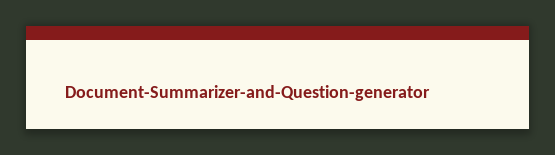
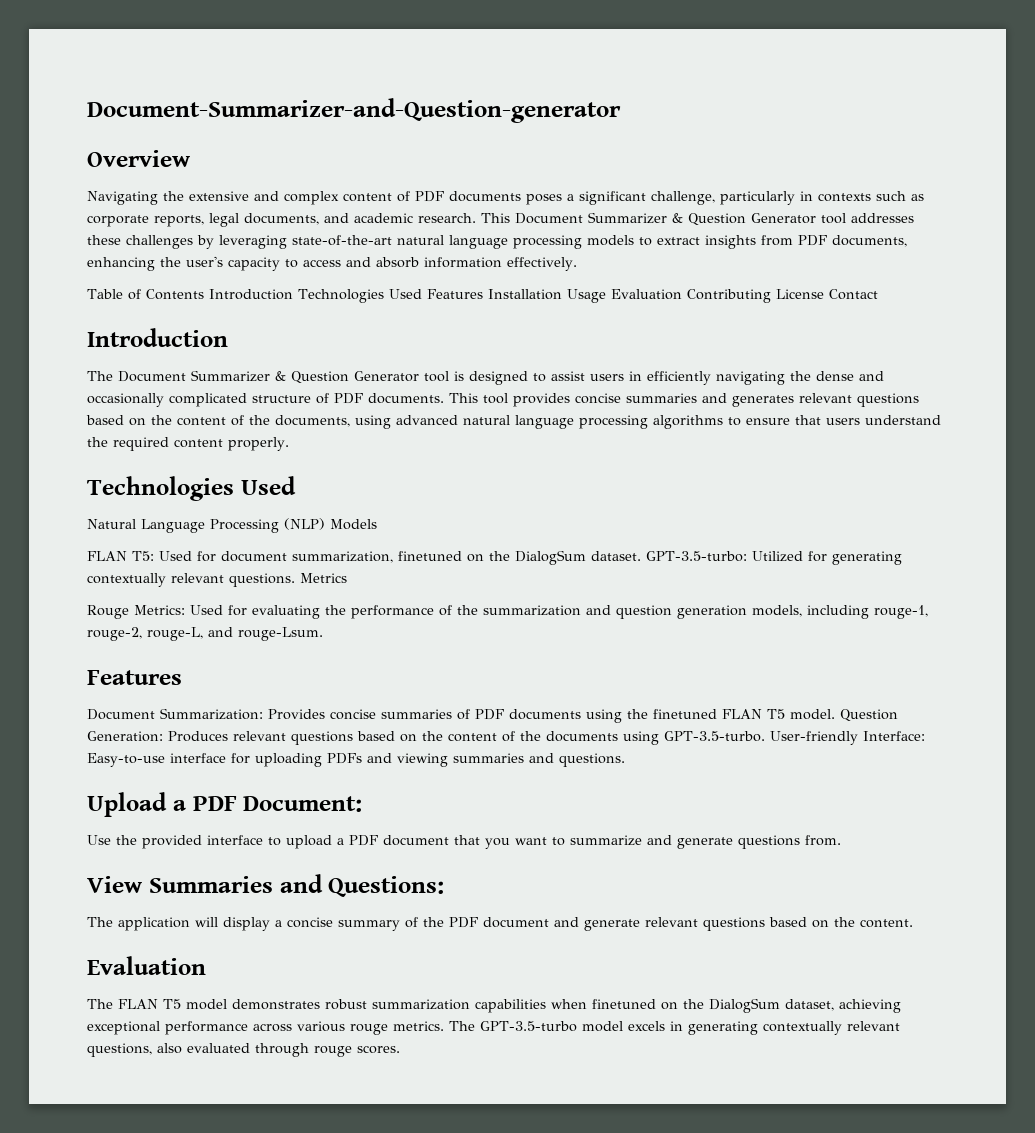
(430, 93) none -> [87,150,190,167] [87,191,924,205] [87,212,914,227] [87,235,907,249] [87,256,577,271] [87,289,878,303] [87,328,228,347] [87,370,884,385] [87,393,919,407] [86,415,941,429] [87,437,289,451] [87,476,296,501] [87,518,377,533] [87,550,902,565] [87,573,347,587] [87,605,928,619] [87,627,323,641] [87,670,182,685] [87,708,898,723] [87,731,925,745] [87,753,625,767] [87,792,363,817] [87,835,841,849] [87,874,445,897] [87,917,913,931] [87,956,206,975] [87,998,901,1013] [87,1021,900,1035] [87,1043,400,1057] // Overview // Navigating the extensive and complex content of PDF documents poses a significant challenge, particularly in contexts such as corporate reports, legal documents, and academic research. This Document Summarizer & Question Generator tool addresses these challenges by leveraging state-of-the-art natural language processing models to extract insights from PDF documents, enhancing the user's capacity to access and absorb information effectively. // Table of Contents Introduction Technologies Used Features Installation Usage Evaluation Contributing License Contact // Introduction // The Document Summarizer & Question Generator tool is designed to assist users in efficiently navigating the dense and occasionally complicated structure of PDF documents. This tool provides concise summaries and generates relevant questions based on the content of the documents, using advanced natural language processing algorithms to ensure that users understand the required content properly. // Technologies Used // Natural Language Processing (NLP) Models // FLAN T5: Used for document summarization, finetuned on the DialogSum dataset. GPT-3.5-turbo: Utilized for generating contextually relevant questions. Metrics // Rouge Metrics: Used for evaluating the performance of the summarization and question generation models, including rouge-1, rouge-2, rouge-L, and rouge-Lsum. // Features // Document Summarization: Provides concise summaries of PDF documents using the finetuned FLAN T5 model. Question Generation: Produces relevant questions based on the content of the documents using GPT-3.5-turbo. User-friendly Interface: Easy-to-use interface for uploading PDFs and viewing summaries and questions. // Upload a PDF Document: // Use the provided interface to upload a PDF document that you want to summarize and generate questions from. // View Summaries and Questions: // The application will display a concise summary of the PDF document and generate relevant questions based on the content. // Evaluation // The FLAN T5 model demonstrates robust summarization capabilities when finetuned on the DialogSum dataset, achieving exceptional performance across various rouge metrics. The GPT-3.5-turbo model excels in generating contextually relevant questions, also evaluated through rouge scores.

